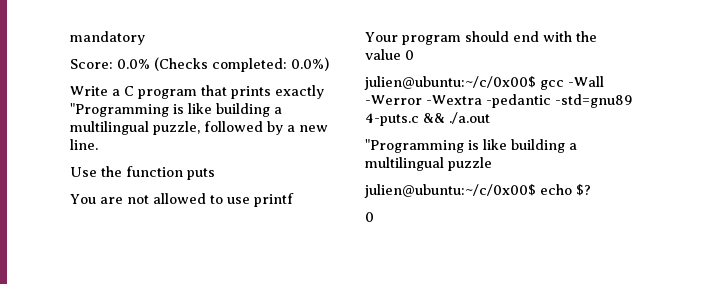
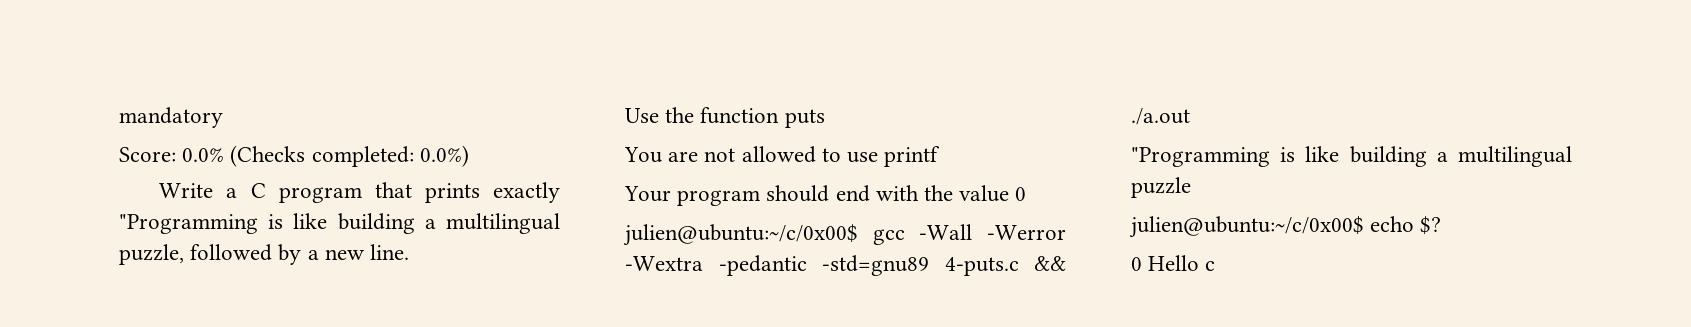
(374, 217) none -> [1148,255,1216,271] Hello c

